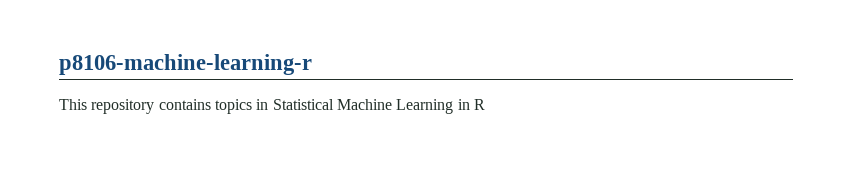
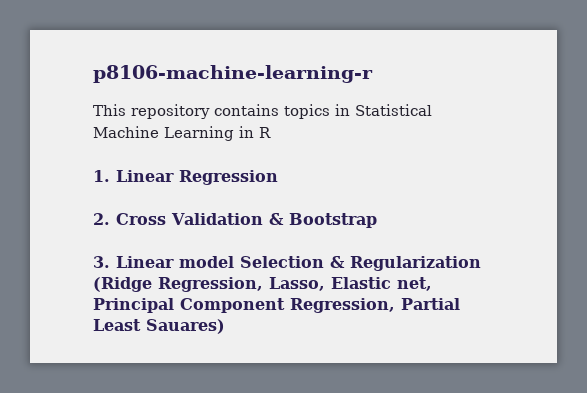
(485, 104) none -> [93,170,278,185] [93,213,377,228] [93,256,481,271] [93,277,432,292] [93,298,460,313] [93,319,225,334] // 1. Linear Regression // 2. Cross Validation & Bootstrap // 3. Linear model Selection & Regularization (Ridge Regression, Lasso, Elastic net, Principal Component Regression, Partial Least Sauares)

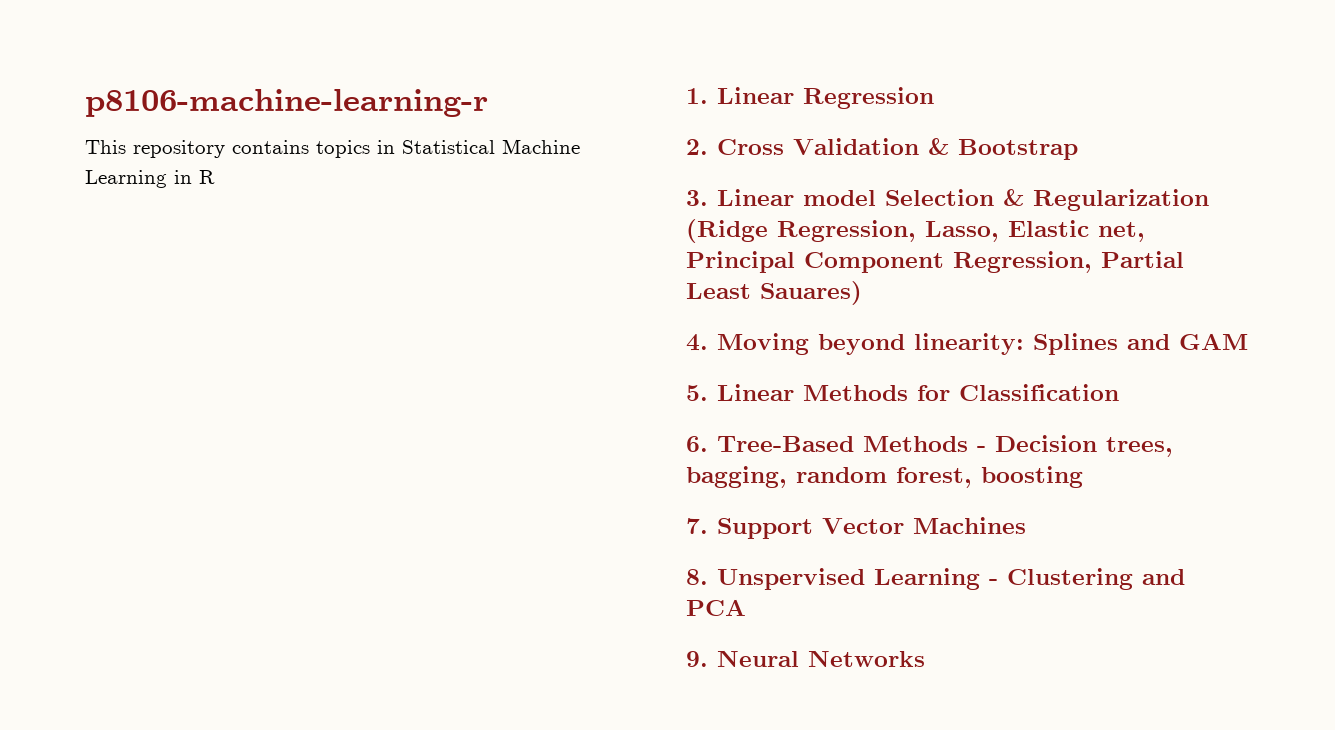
(225, 326) none -> [686,333,1248,355] [686,384,1119,401] [686,435,1173,457] [686,466,1083,488] [686,517,1026,539] [686,568,1185,590] [686,599,746,616] [686,650,925,667] // 4. Moving beyond linearity: Splines and GAM // 5. Linear Methods for Classification // 6. Tree-Based Methods - Decision trees, bagging, random forest, boosting // 7. Support Vector Machines // 8. Unspervised Learning - Clustering and PCA // 9. Neural Networks

